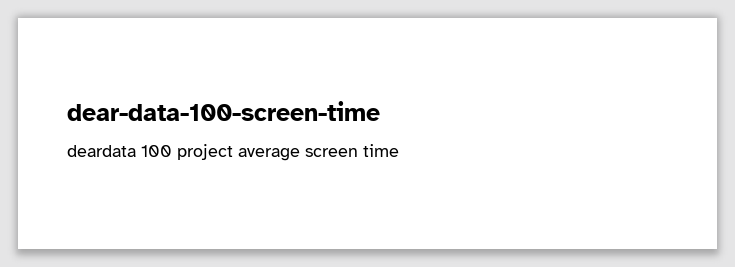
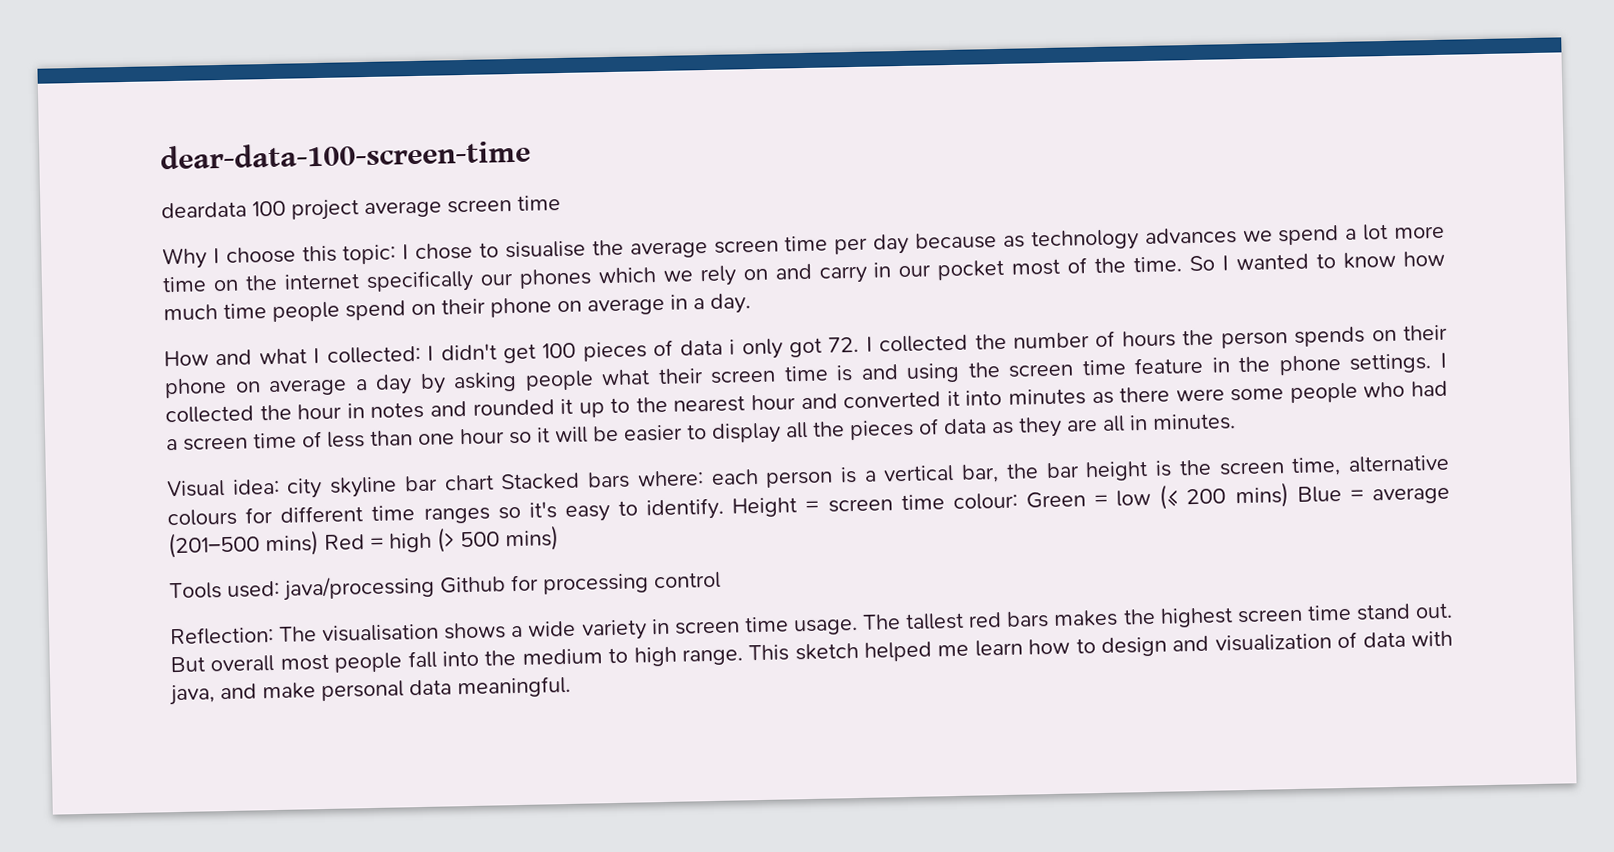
(399, 150) none -> [162,223,1445,270] [162,250,1446,294] [163,293,751,322] [164,324,1448,367] [164,352,1447,399] [165,380,1448,424] [166,413,1236,451] [167,454,1451,499] [167,482,1451,527] [168,525,559,559] [169,571,721,601] [170,602,1453,646] [170,630,1453,673] [169,675,571,706] // Why I choose this topic: I chose to sisualise the average screen time per day because as technology advances we spend a lot more time on the internet specifically our phones which we rely on and carry in our pocket most of the time. So I wanted to know how much time people spend on their phone on average in a day. // How and what I collected: I didn't get 100 pieces of data i only got 72. I collected the number of hours the person spends on their phone on average a day by asking people what their screen time is and using the screen time feature in the phone settings. I collected the hour in notes and rounded it up to the nearest hour and converted it into minutes as there were some people who had a screen time of less than one hour so it will be easier to display all the pieces of data as they are all in minutes. // Visual idea: city skyline bar chart Stacked bars where: each person is a vertical bar, the bar height is the screen time, alternative colours for different time ranges so it's easy to identify. Height = screen time colour: Green = low (≤ 200 mins) Blue = average (201–500 mins) Red = high (> 500 mins) // Tools used: java/processing Github for processing control // Reflection: The visualisation shows a wide variety in screen time usage. The tallest red bars makes the highest screen time stand out. But overall most people fall into the medium to high range. This sketch helped me learn how to design and visualization of data with java, and make personal data meaningful.

